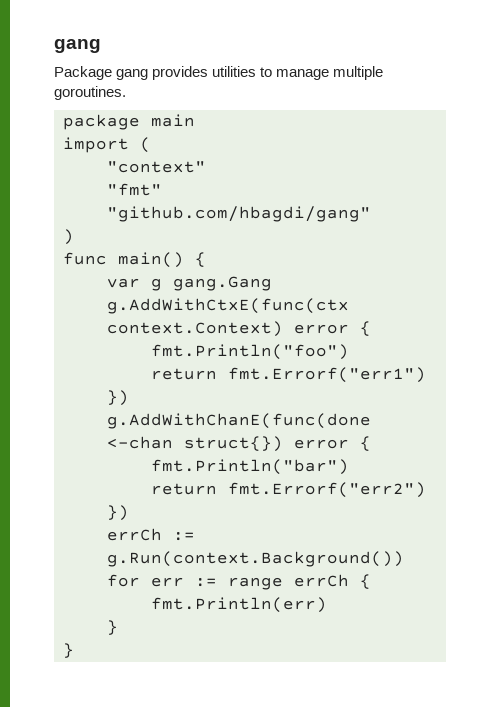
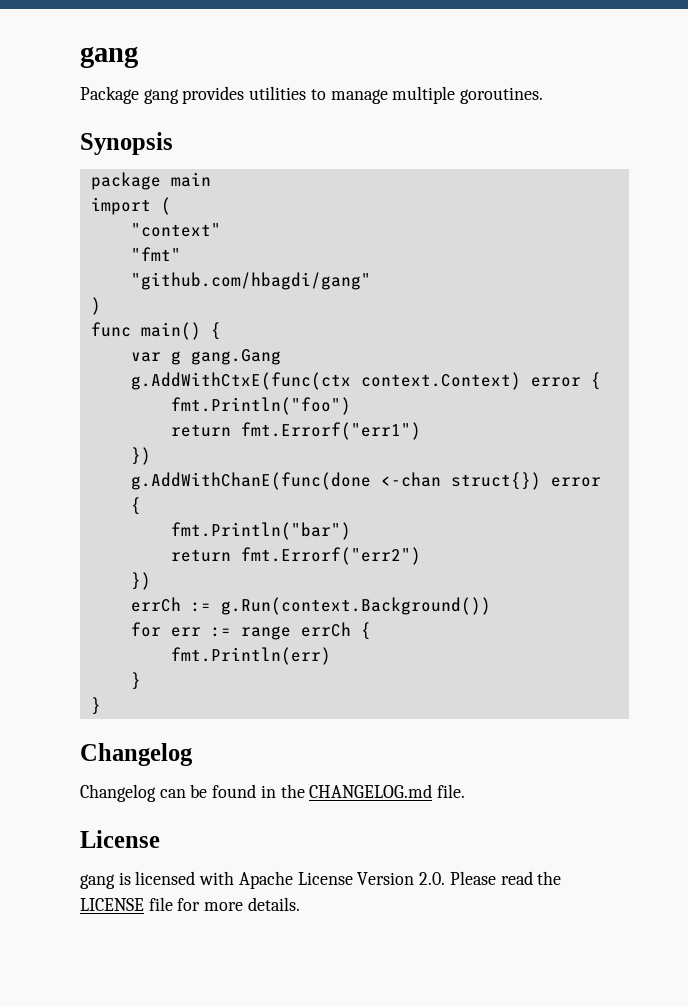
(126, 93) none -> [80,132,173,155] // Synopsis
(74, 650) none -> [80,743,193,766] [80,784,466,802] [80,830,160,848] [80,871,562,889] [80,897,300,911] // Changelog // Changelog can be found in the CHANGELOG.md file. // License // gang is licensed with Apache License Version 2.0. Please read the LICENSE file for more details.

